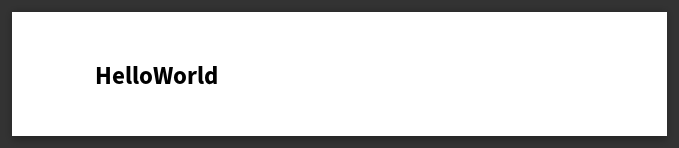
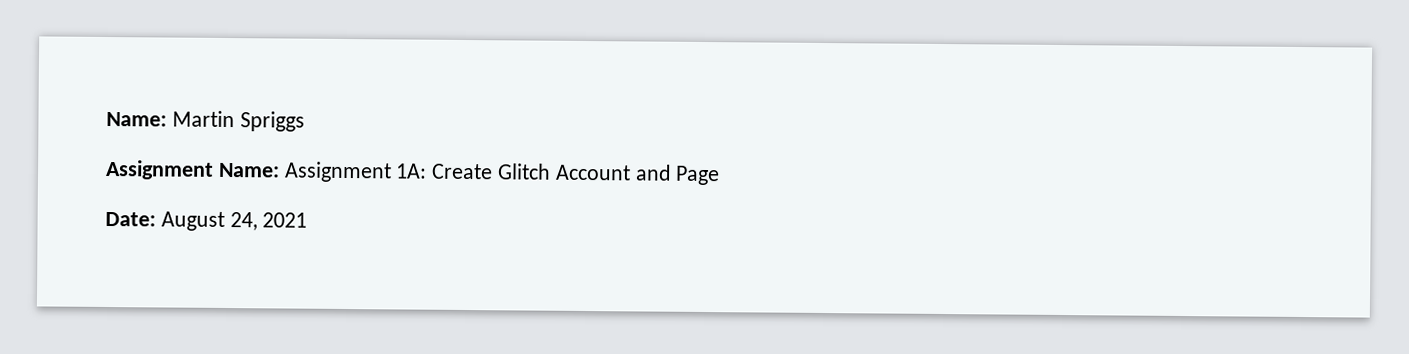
[95,66,218,85] HelloWorld -> [106,110,305,132] [105,159,721,186] [105,211,308,231] Name: Martin Spriggs // Assignment Name: Assignment 1A: Create Glitch Account and Page // Date: August 24, 2021

